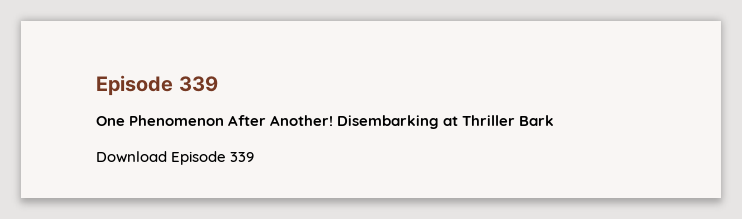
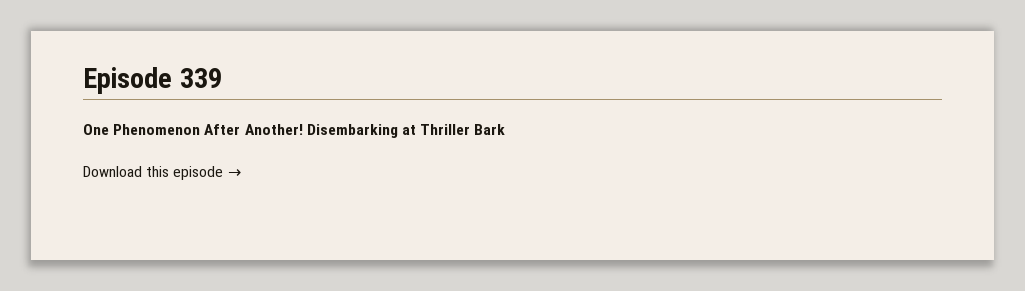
[171,151,255,165] Episode 339 -> [146,166,241,180] this episode →

